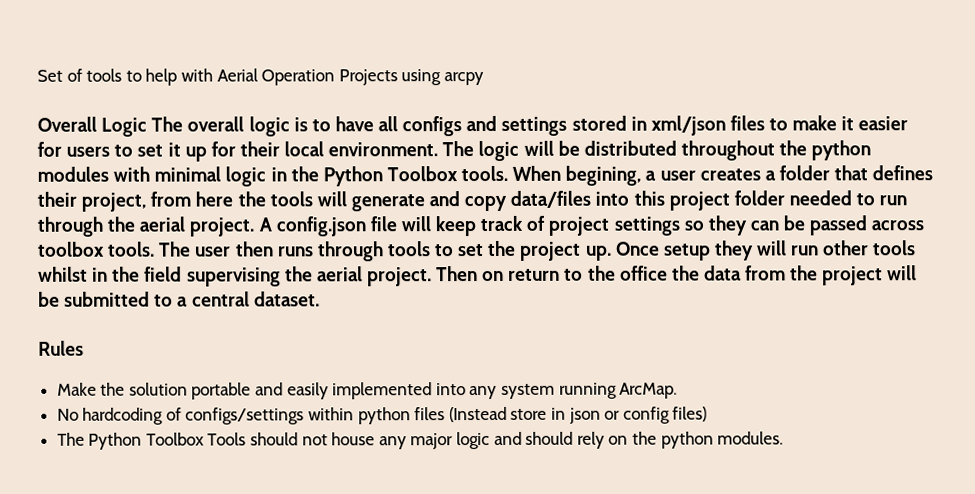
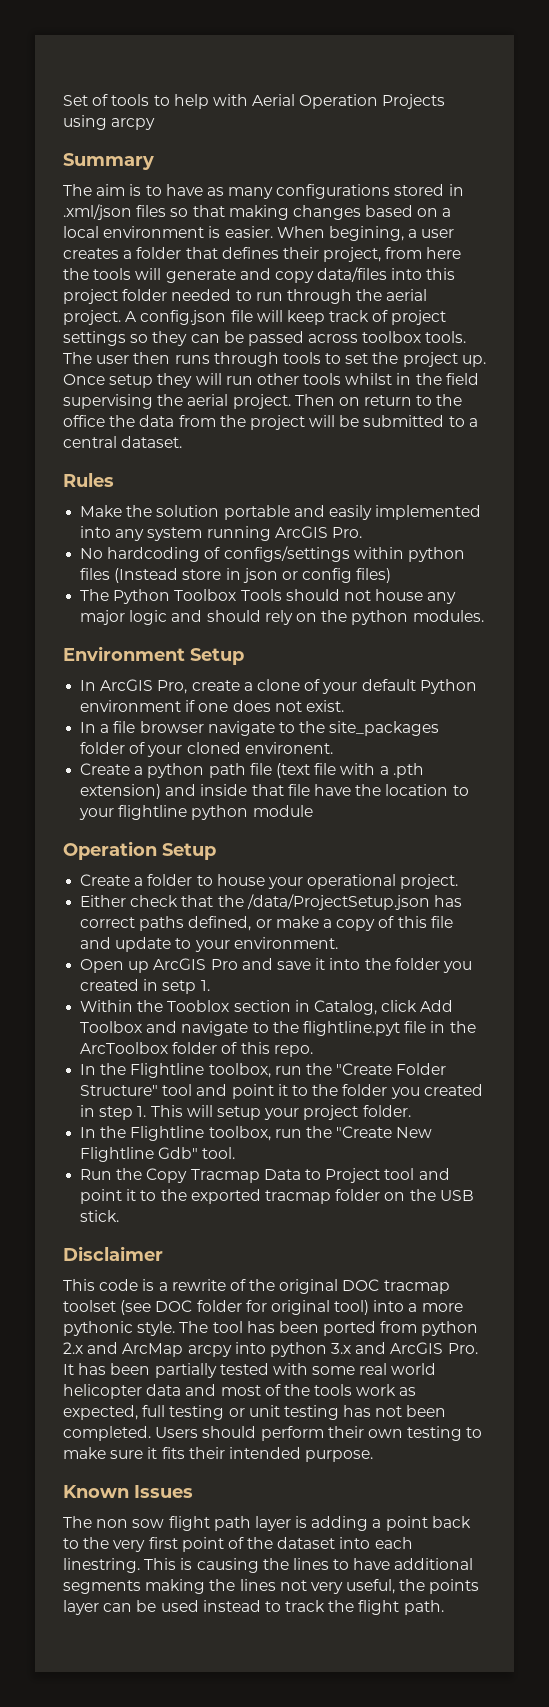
[37,115,909,137] [37,140,872,162] [37,165,509,187] Overall Logic The overall logic is to have all configs and settings stored in xml/json files to make it easier for users to set it up for their local environment. The logic will be distributed throughout the python modules with minimal logic in the Python Toolbox tools. -> [63,153,154,170] [63,184,464,199] [63,204,452,220] [63,226,273,238] Summary // The aim is to have as many configurations stored in .xml/json files so that making changes based on a local environment is easier.
[619,382,678,399] ArcMap. -> [274,526,362,538] ArcGIS Pro.
(784, 438) none -> [63,646,244,665] [80,679,477,694] [80,700,344,712] [80,721,440,736] [80,742,333,757] [80,763,424,778] [80,784,469,799] [79,805,313,820] [63,841,216,860] [80,874,459,889] [80,894,462,910] [80,916,453,931] [80,937,338,952] [80,958,472,973] [80,979,210,994] [80,1000,454,1015] [80,1021,476,1036] [80,1042,313,1057] [80,1063,447,1078] [80,1084,483,1099] [80,1105,411,1120] [80,1126,433,1141] [80,1147,236,1162] [80,1168,450,1183] [80,1189,474,1204] [80,1210,120,1222] [63,1246,163,1261] [63,1279,450,1294] [63,1300,463,1315] [63,1321,479,1336] [63,1342,478,1357] [63,1363,437,1378] [63,1384,417,1399] [63,1405,447,1420] [63,1426,483,1441] [63,1447,374,1462] [63,1485,193,1498] [63,1516,471,1531] [63,1537,413,1552] [63,1558,474,1573] [63,1579,480,1594] [63,1600,444,1615] // Environment Setup // In ArcGIS Pro, create a clone of your default Python environment if one does not exist. // In a file browser navigate to the site_packages folder of your cloned environent. // Create a python path file (text file with a .pth extension) and inside that file have the location to your flightline python module // Operation Setup // Create a folder to house your operational project. // Either check that the /data/ProjectSetup.json has correct paths defined, or make a copy of this file and update to your environment. // Open up ArcGIS Pro and save it into the folder you created in setp 1. // Within the Tooblox section in Catalog, click Add Toolbox and navigate to the flightline.pyt file in the ArcToolbox folder of this repo. // In the Flightline toolbox, run the "Create Folder Structure" tool and point it to the folder you created in step 1. This will setup your project folder. // In the Flightline toolbox, run the "Create New Flightline Gdb" tool. // Run the Copy Tracmap Data to Project tool and point it to the exported tracmap folder on the USB stick. // Disclaimer // This code is a rewrite of the original DOC tracmap toolset (see DOC folder for original tool) into a more pythonic style. The tool has been ported from python 2.x and ArcMap arcpy into python 3.x and ArcGIS Pro. It has been partially tested with some real world helicopter data and most of the tools work as expected, full testing or unit testing has not been completed. Users should perform their own testing to make sure it fits their intended purpose. // Known Issues // The non sow flight path layer is adding a point back to the very first point of the dataset into each linestring. This is causing the lines to have additional segments making the lines not very useful, the points layer can be used instead to track the flight path.

